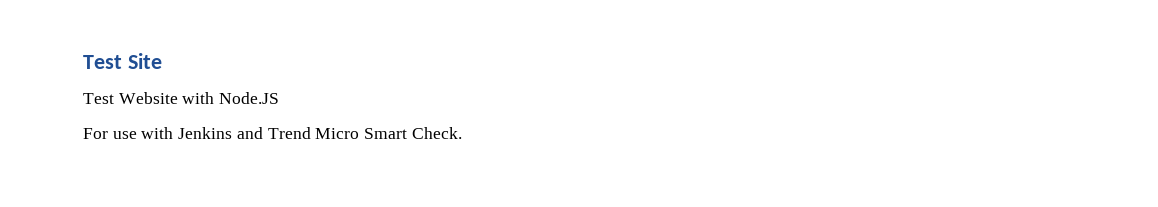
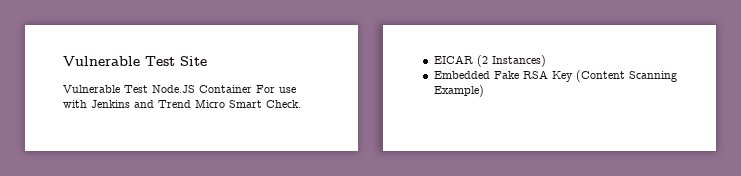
(83, 62) none -> [63,56,140,66] Vulnerable
[83,92,215,104] Test Website with -> [63,85,148,93] Vulnerable Test
(280, 98) // -> [199,85,252,93] Container
(462, 133) none -> [433,55,546,67] [433,70,677,82] [433,85,484,97] // EICAR (2 Instances) // Embedded Fake RSA Key (Content Scanning Example)

